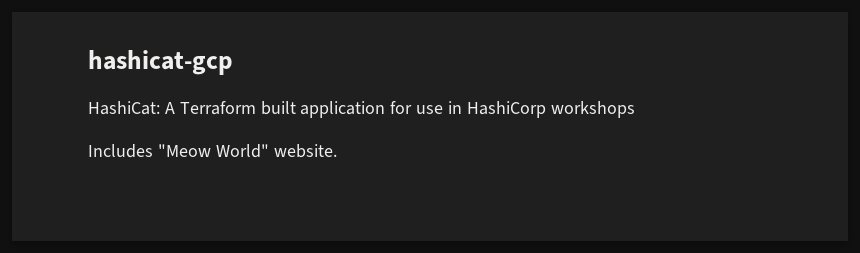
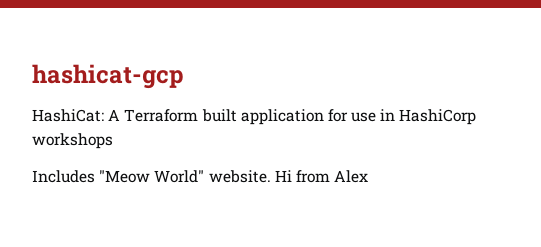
(337, 151) none -> [274,170,369,183] Hi from Alex

